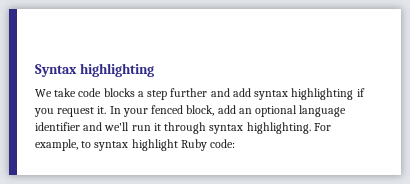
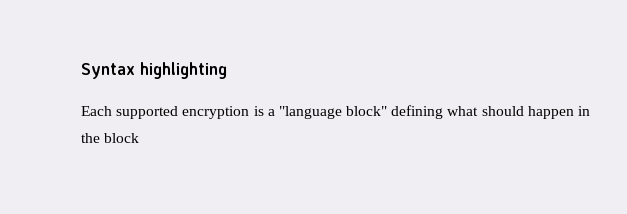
[35,88,365,100] [34,105,347,117] [35,122,331,134] [35,139,236,151] We take code blocks a step further and add syntax highlighting if you request it. In your fenced block, add an optional language identifier and we'll run it through syntax highlighting. For example, to syntax highlight Ruby code: -> [81,105,591,119] [81,133,140,143] Each supported encryption is a "language block" defining what should happen in the block

